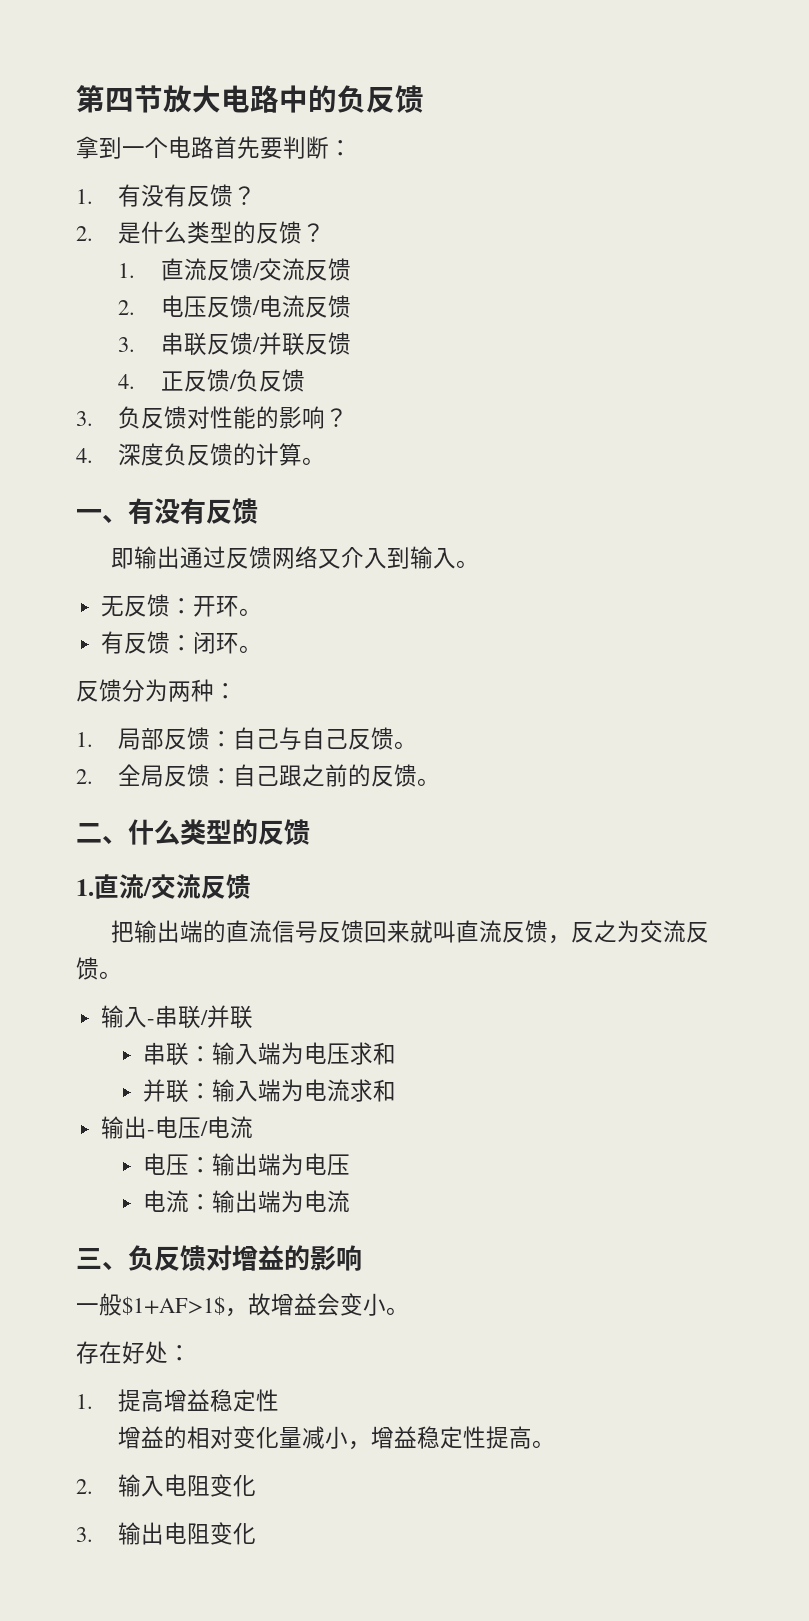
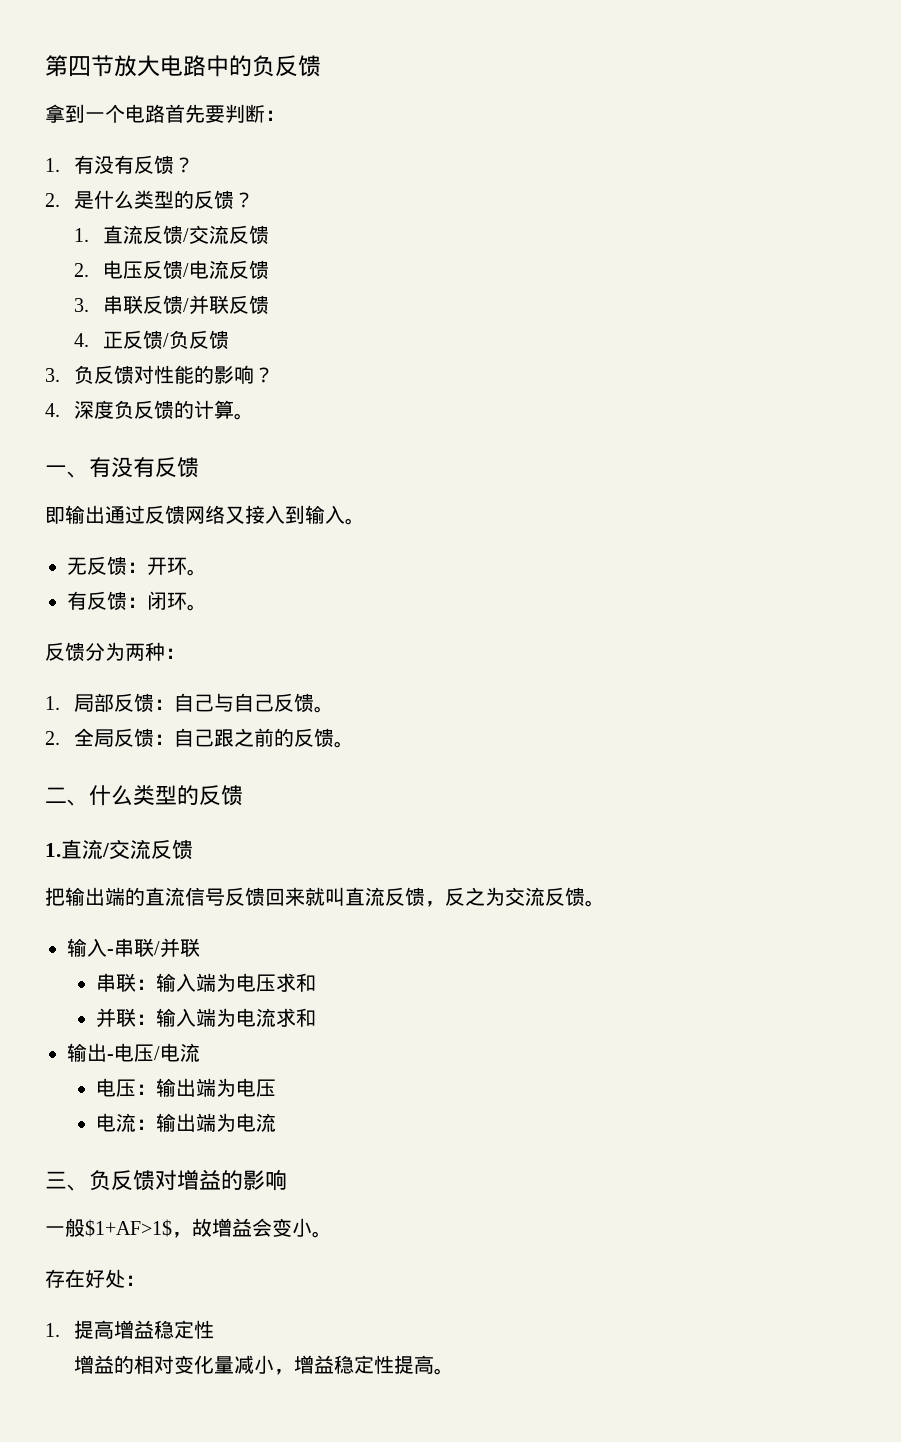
[340,547,364,568] 介 -> [245,505,265,524] 接
[76,1474,257,1497] [76,1522,257,1545] // 2.输入电阻变化 // 3.输出电阻变化 -> (454, 1371) none

